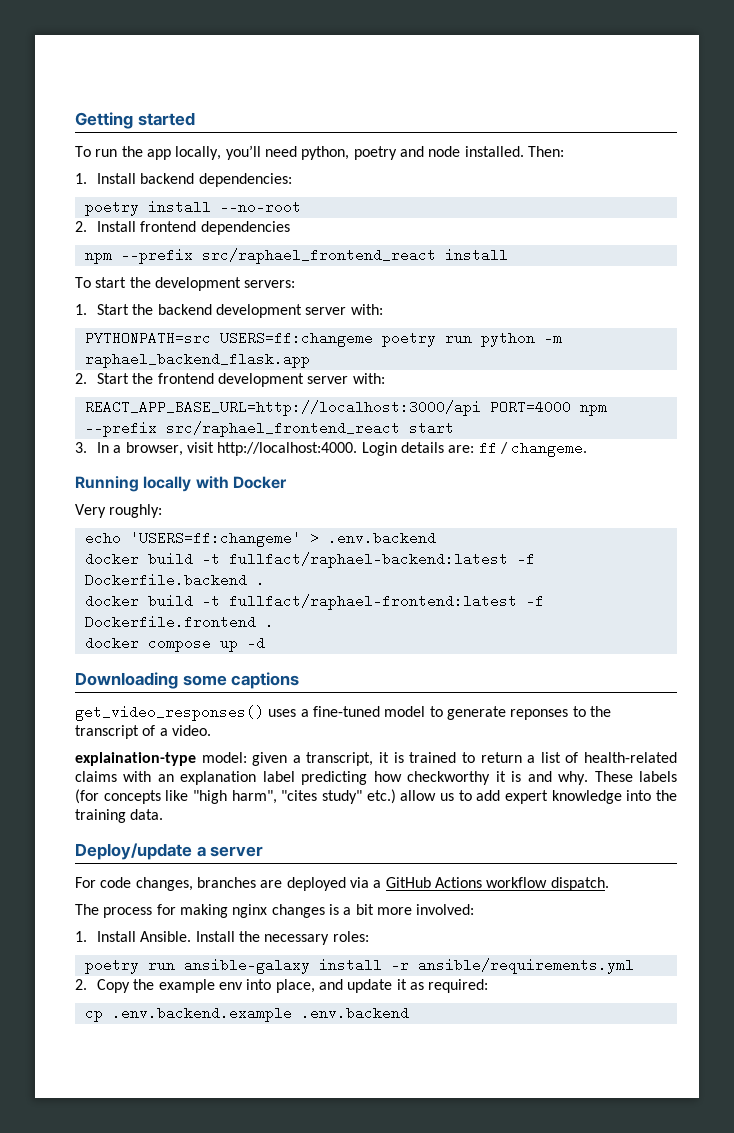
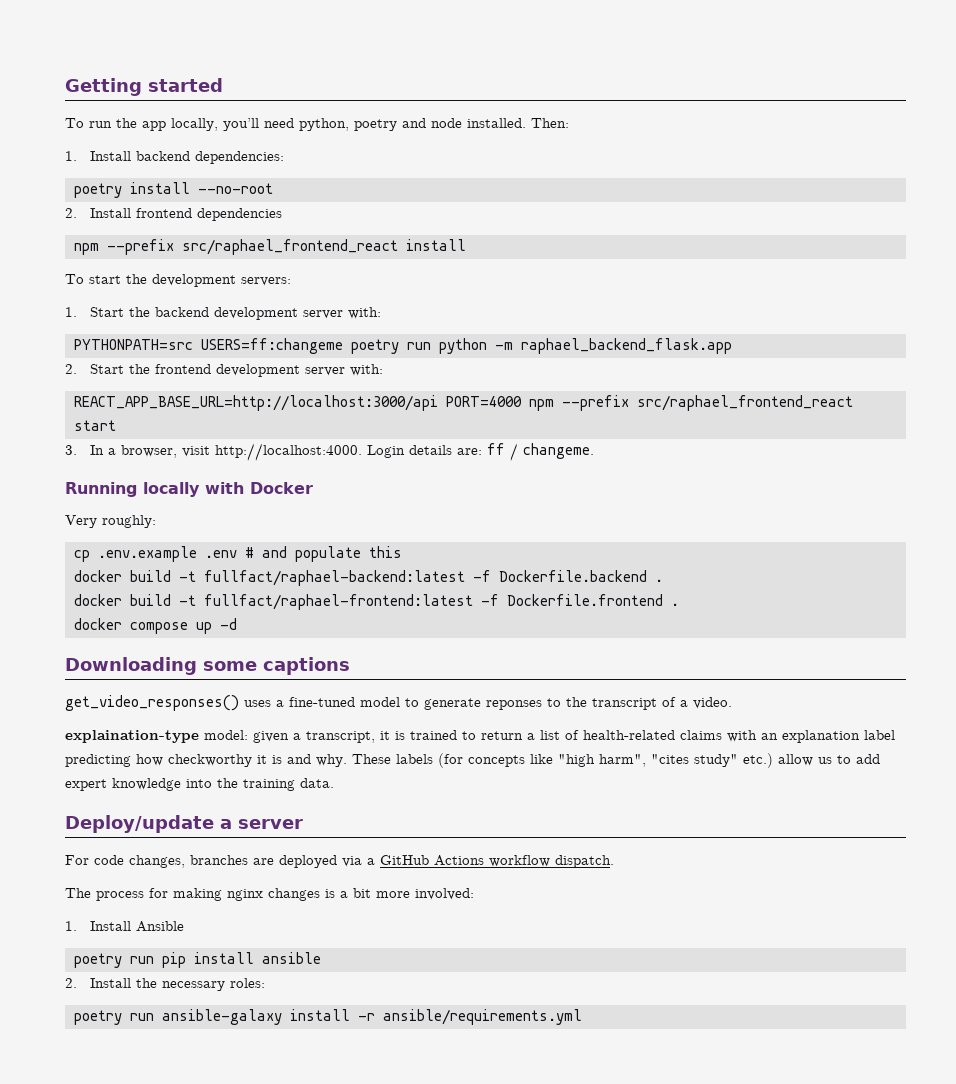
[84,531,436,547] echo 'USERS=ff:changeme' > .env.backend -> [74,546,402,562] cp .env.example .env # and populate this
[140,931,192,942] Ansible. -> [136,921,185,932] [74,952,321,968] [65,978,77,988] Ansible // poetry run pip install ansible // 2.
[75,979,489,993] [84,1006,409,1022] // 2. Copy the example env into place, and update it as required: // cp .env.backend.example .env.backend -> (582, 1017) none

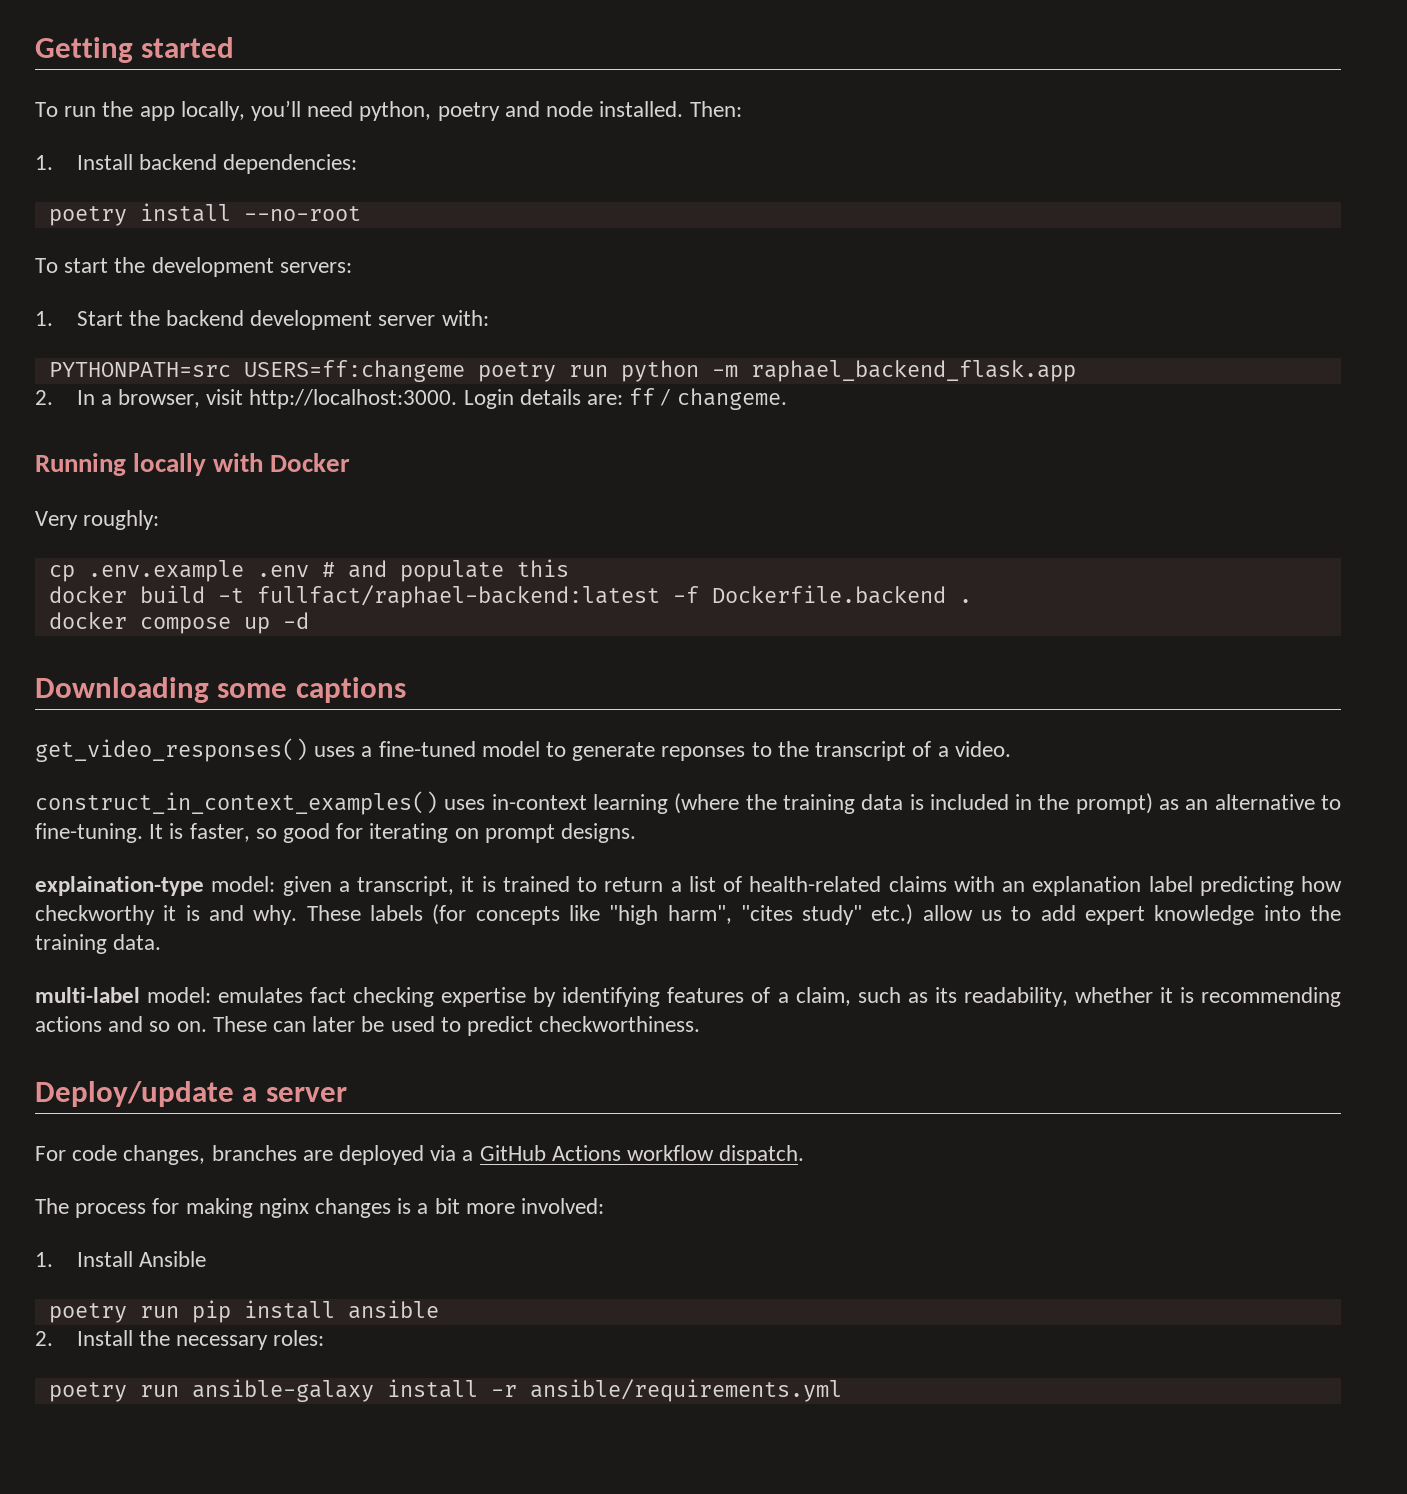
[65,208,283,221] [74,239,466,255] // 2. Install frontend dependencies // npm --prefix src/raphael_frontend_react install -> (361, 213) none
[90,364,384,377] [74,395,853,411] [74,420,116,431] [65,445,77,455] Start the frontend development server with: // REACT_APP_BASE_URL=http://localhost:3000/api PORT=4000 npm --prefix src/raphael_frontend_react start // 3. -> (53, 397) none
[215,443,363,461] http://localhost:4000. -> [249,389,458,409] http://localhost:3000.
[74,594,679,610] // docker build -t fullfact/raphael-frontend:latest -f Dockerfile.frontend . -> (972, 601) none
(732, 703) none -> [35,791,1341,815] [35,823,637,843] // construct_in_context_examples() uses in-context learning (where the training data is included in the prompt) as an alternative to fine-tuning. It is faster, so good for iterating on prompt designs.
(334, 783) none -> [35,987,1341,1007] [35,1016,701,1036] // multi-label model: emulates fact checking expertise by identifying features of a claim, such as its readability, whether it is recommending actions and so on. These can later be used to predict checkworthiness.

